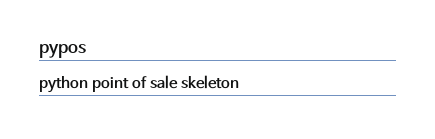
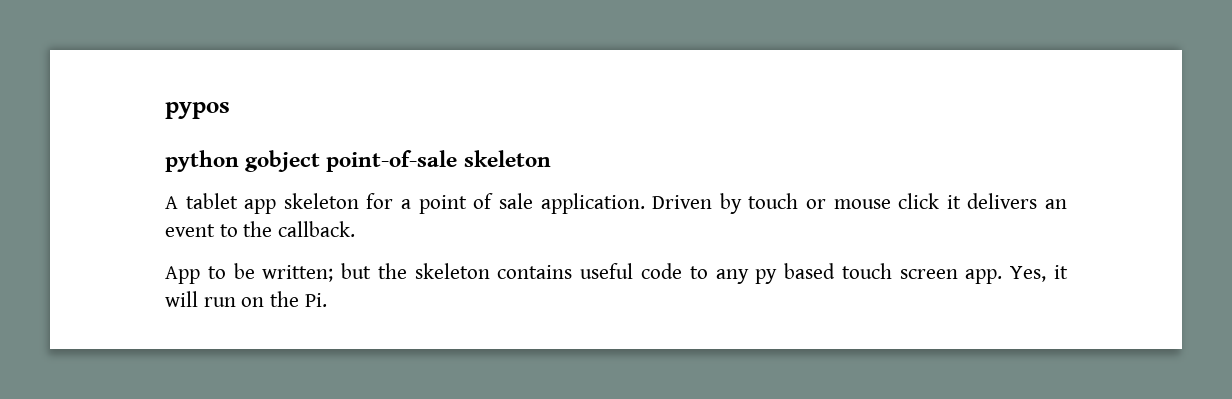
[92,75,240,92] point of sale skeleton -> [245,150,551,172] [165,193,1067,214] [165,221,356,237] [165,263,1069,284] [165,291,327,307] gobject point-of-sale skeleton // A tablet app skeleton for a point of sale application. Driven by touch or mouse click it delivers an event to the callback. // App to be written; but the skeleton contains useful code to any py based touch screen app. Yes, it will run on the Pi.

